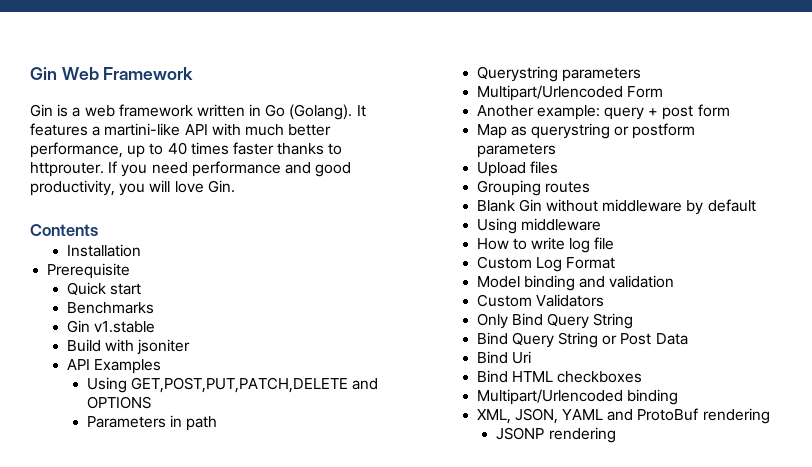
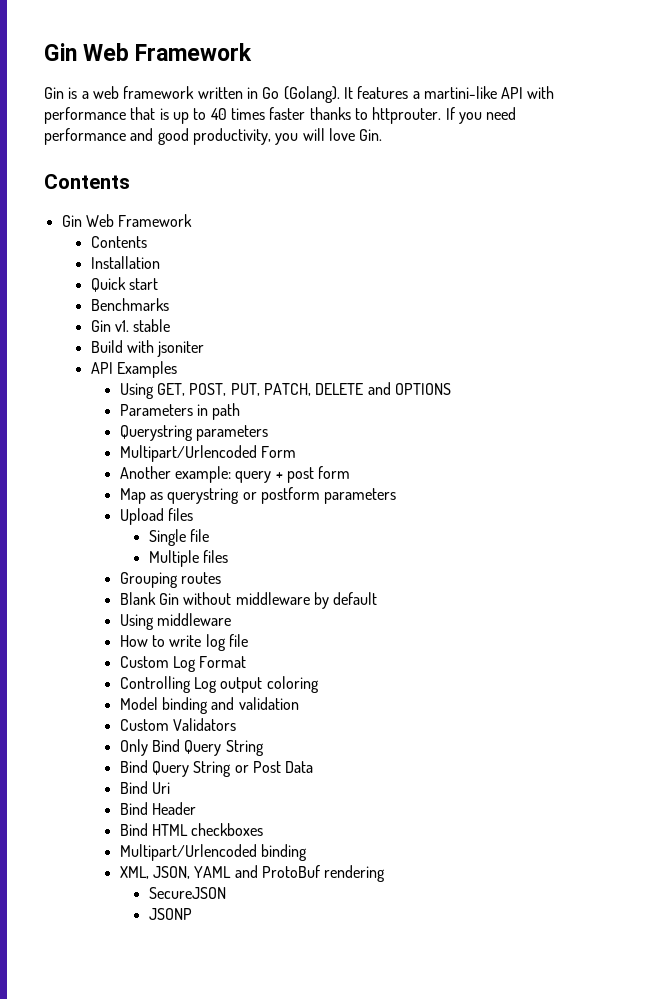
[244,124,332,136] [30,142,123,158] much better performance, -> [44,107,169,124] performance that is
(98, 230) none -> [61,214,193,227] [90,236,147,248] // Gin Web Framework // Contents
[47,263,131,279] // Prerequisite -> (160, 262) none
[94,321,156,333] v1.stable -> [115,319,171,332] v1. stable
[130,377,348,393] GET,POST,PUT,PATCH,DELETE -> [157,383,364,396] GET, POST, PUT, PATCH, DELETE
(558, 167) none -> [148,529,210,546] [148,550,229,567] // Single file // Multiple files
(616, 263) none -> [119,676,319,693] // Controlling Log output coloring
(531, 357) none -> [119,802,197,815] // Bind Header
(770, 416) none -> [148,887,226,899] // SecureJSON
[548,427,616,443] rendering -> (192, 914) none

